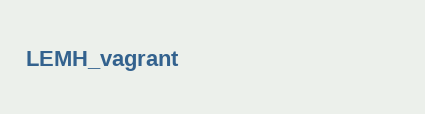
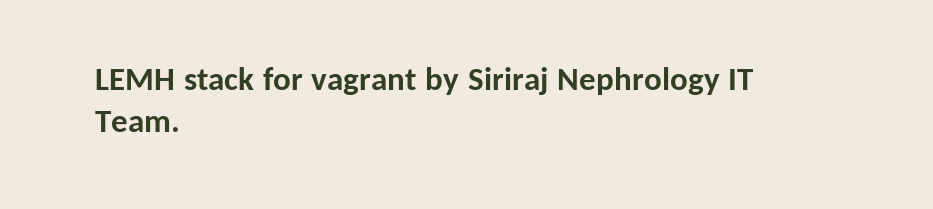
[26,51,179,71] LEMH_vagrant -> [95,67,755,95] [95,111,180,132] LEMH stack for vagrant by Siriraj Nephrology IT Team.

